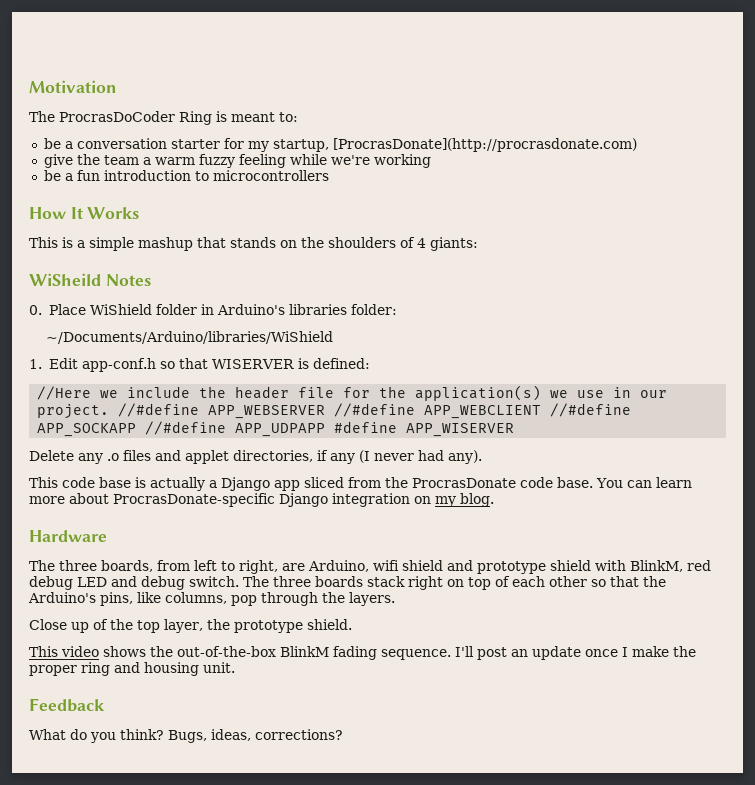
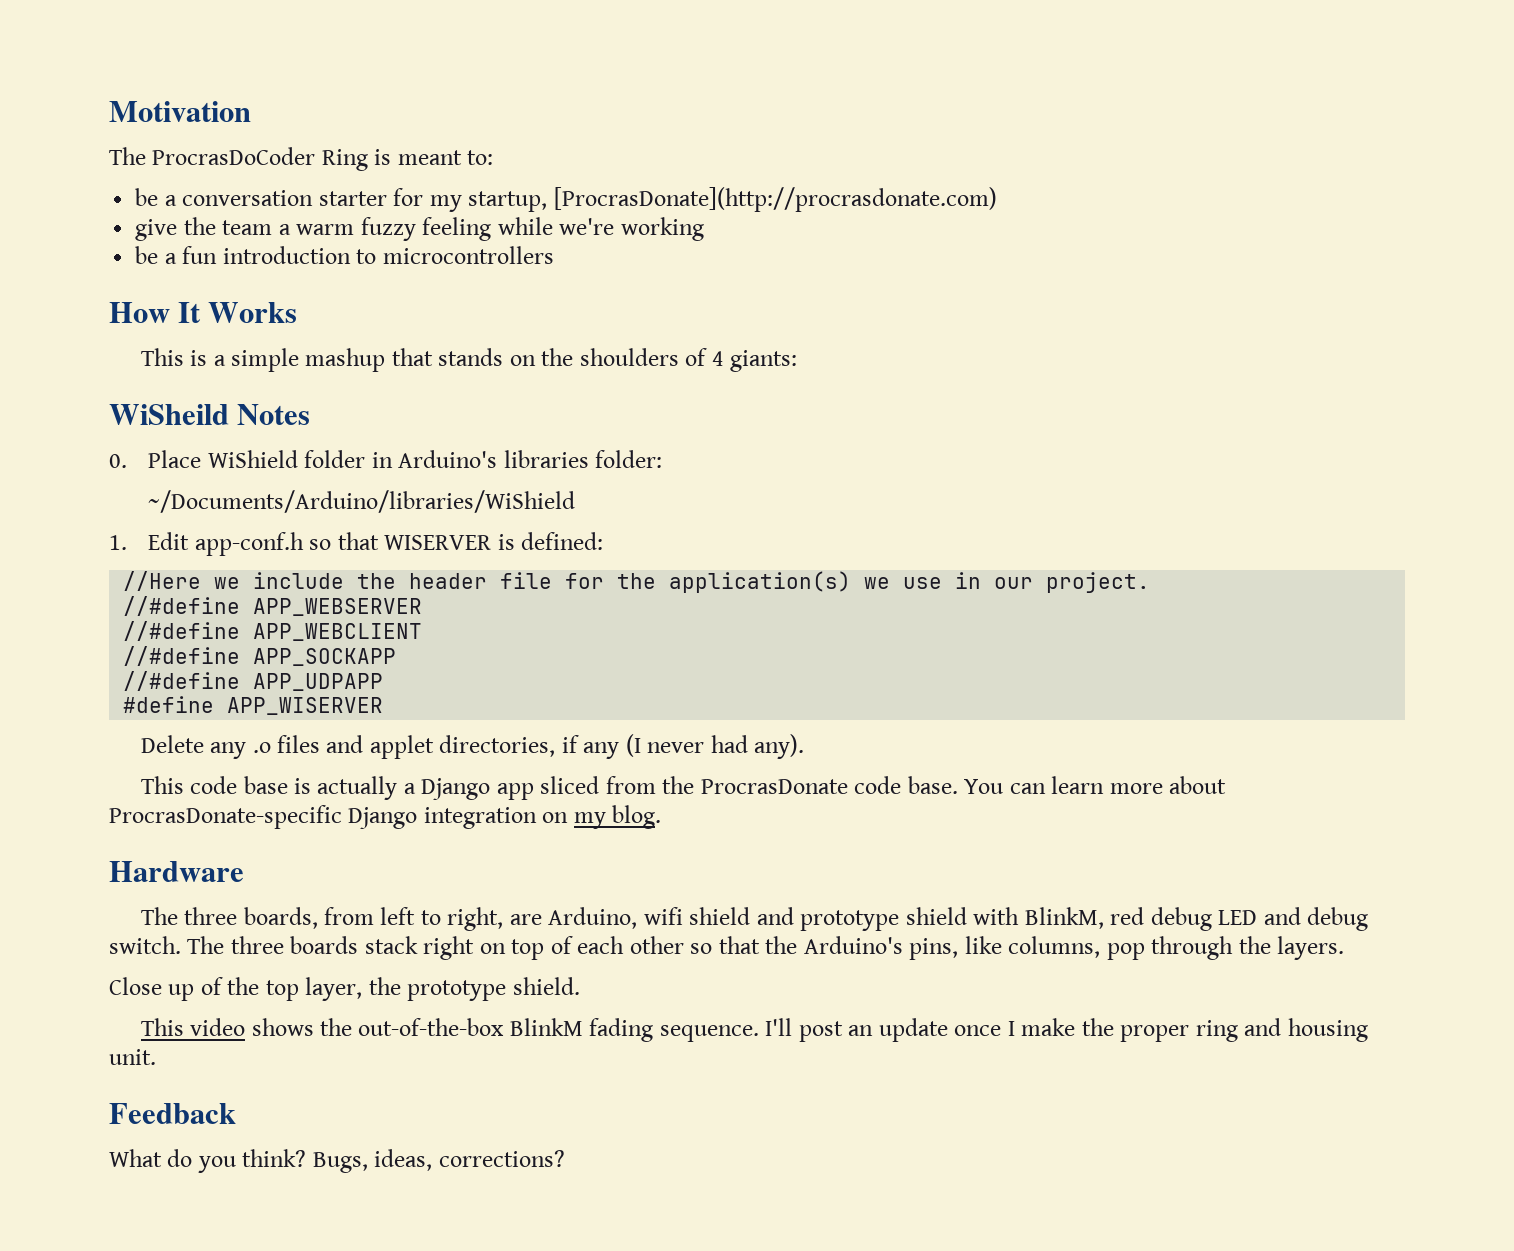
(110, 411) none -> (1151, 582) //
(326, 412) none -> (423, 607) //
(542, 412) none -> (423, 632) //
(137, 430) none -> (397, 657) //
(326, 430) none -> (384, 682) //

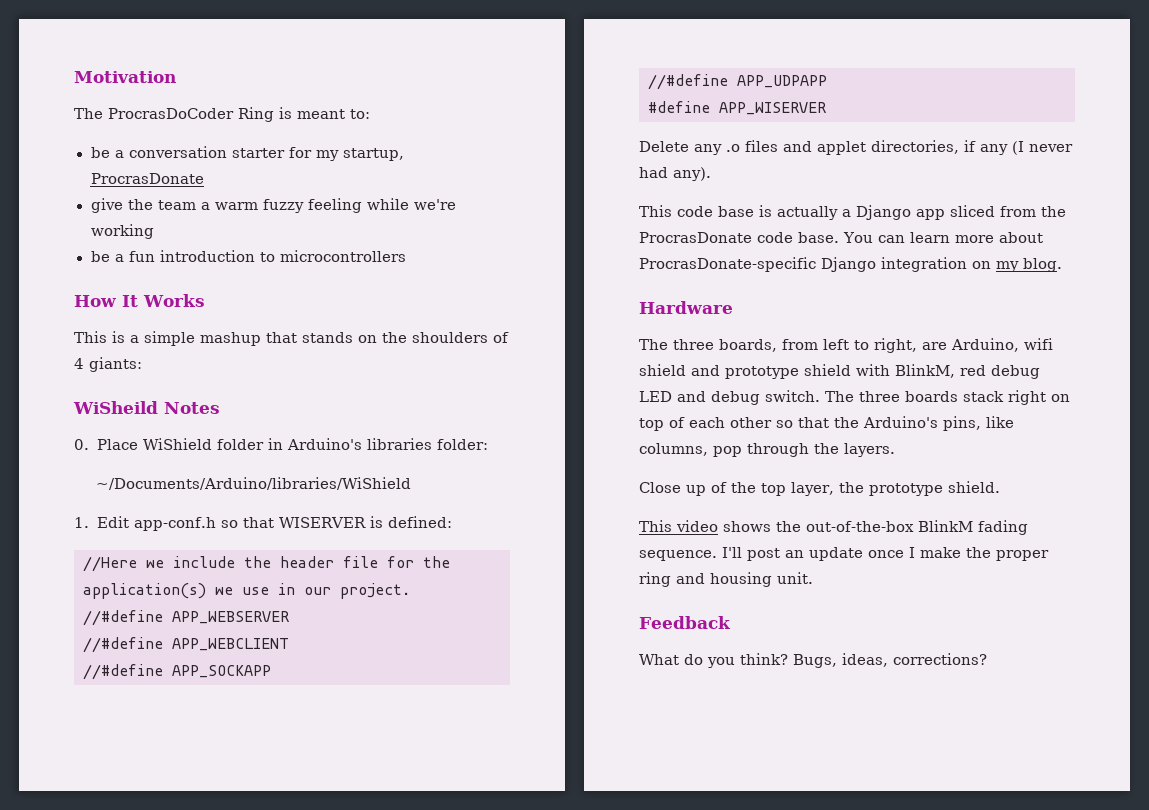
[553,187,997,212] [ProcrasDonate](http://procrasdonate.com) -> [90,173,204,184] ProcrasDonate

